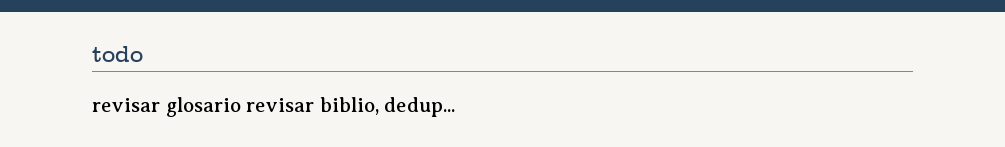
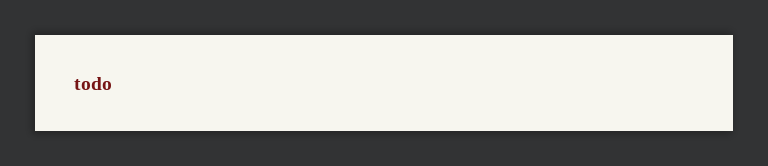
[92,97,456,117] // revisar glosario revisar biblio, dedup... -> (112, 83) none

